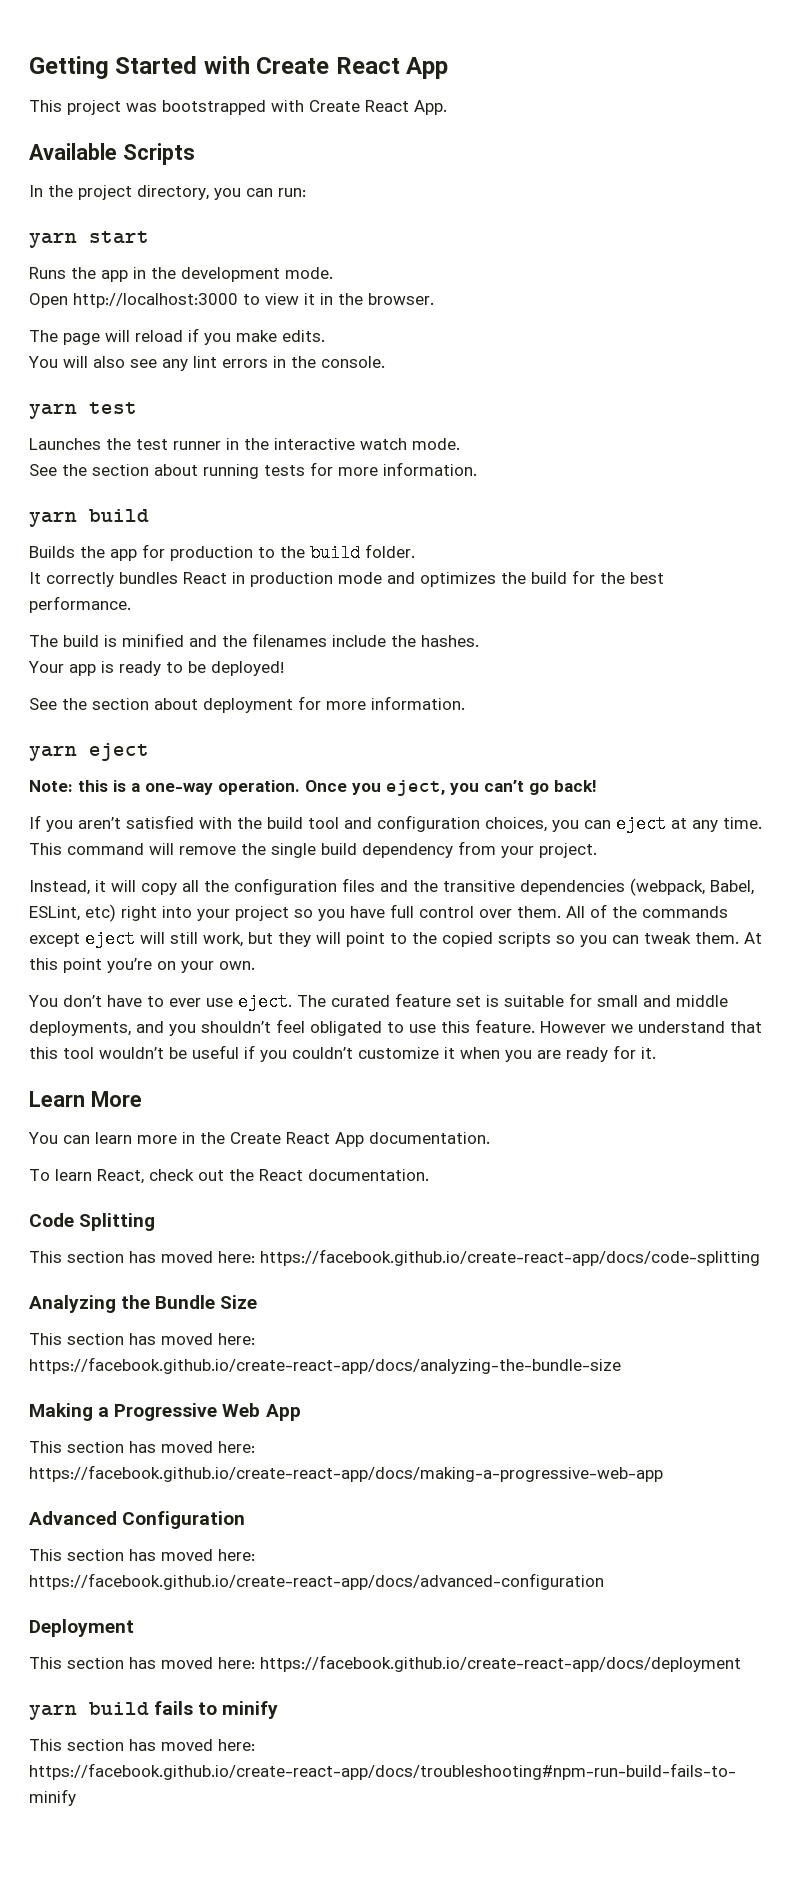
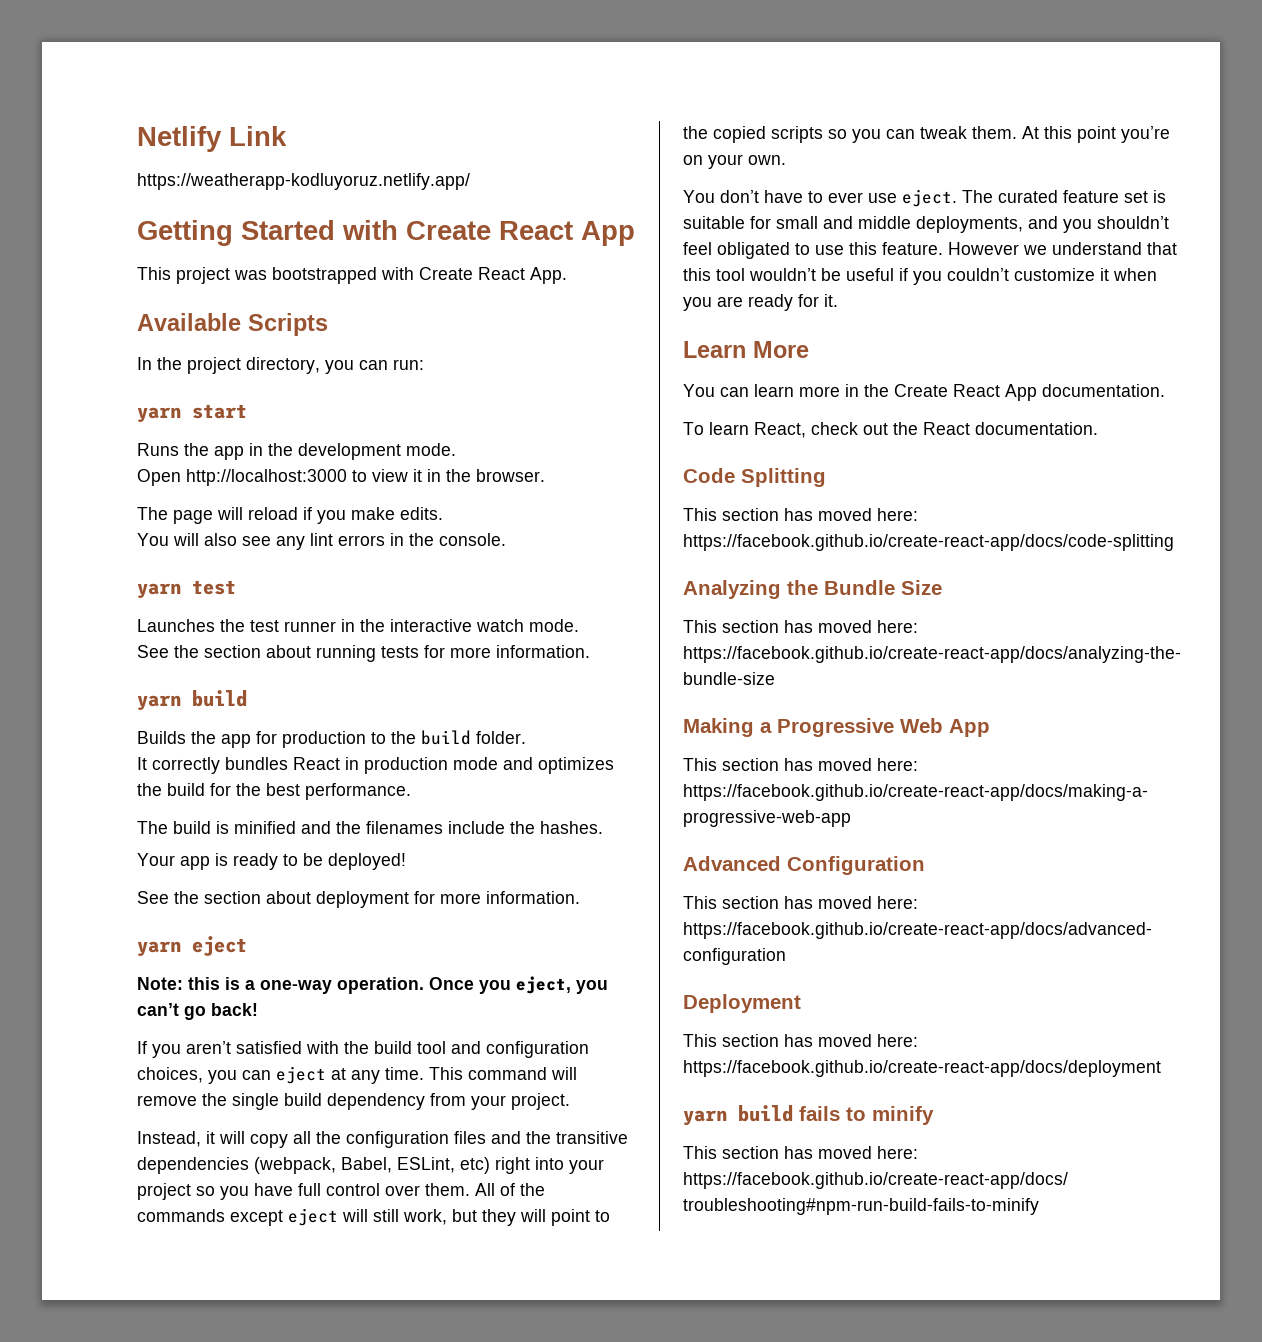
(29, 67) none -> [137,126,287,152] [137,173,470,190] Netlify Link // https://weatherapp-kodluyoruz.netlify.app/ //

